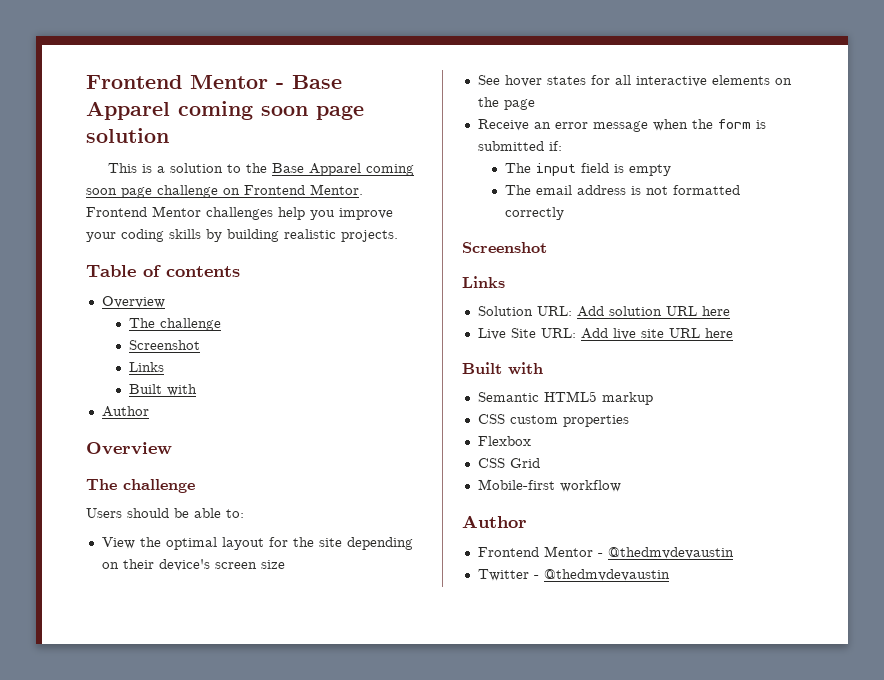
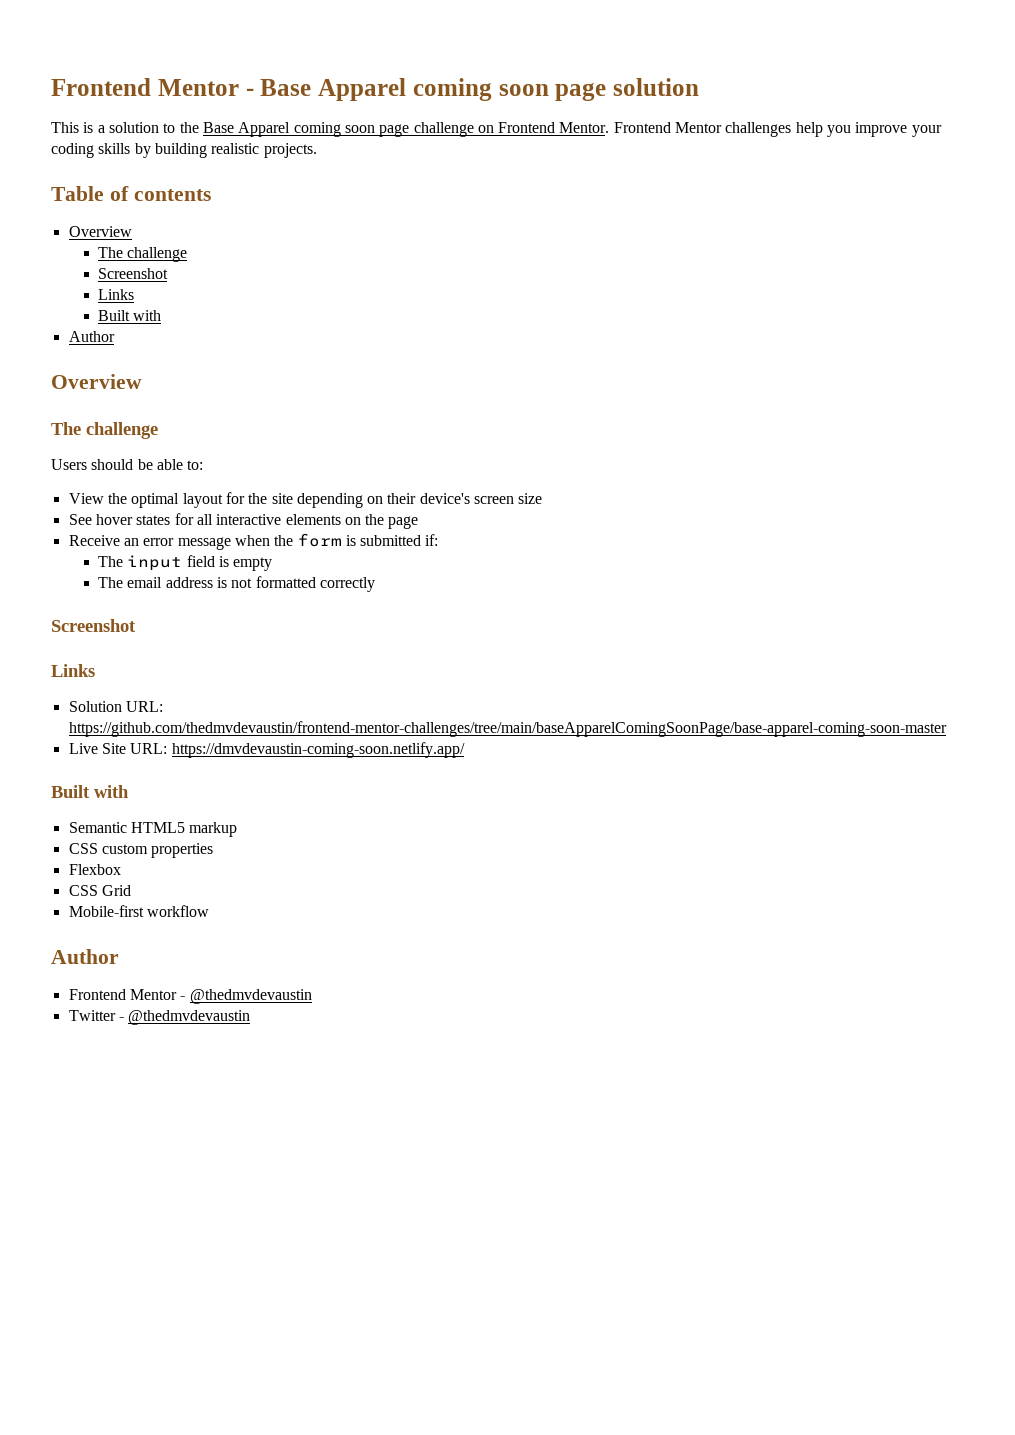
[576,306,730,317] Add solution URL here -> [68,721,947,737] https://github.com/thedmvdevaustin/frontend-mentor-challenges/tree/main/baseApparelComingSoonPage/base-apparel-coming-soon-master
[580,328,733,340] Add live site URL here -> [171,742,465,758] https://dmvdevaustin-coming-soon.netlify.app/

